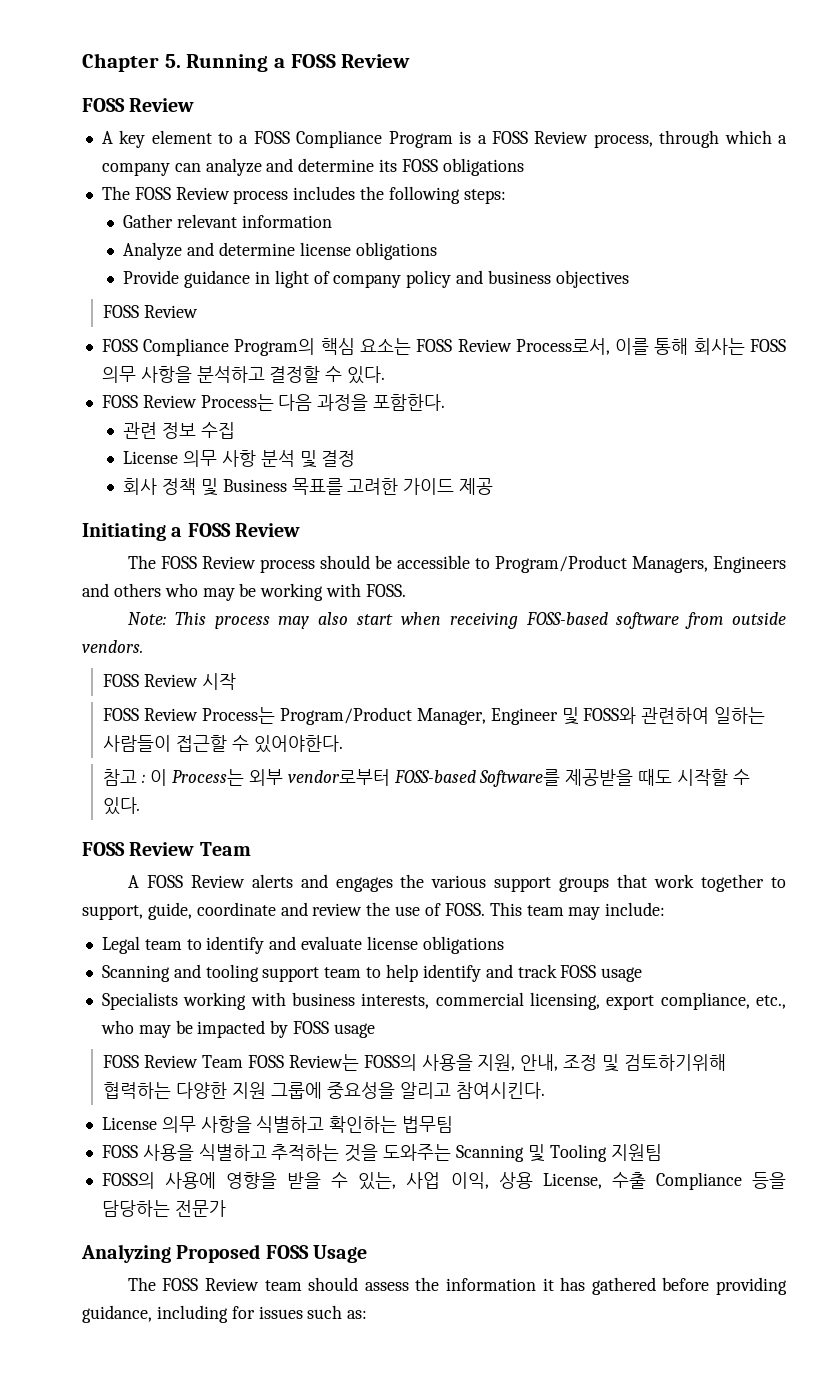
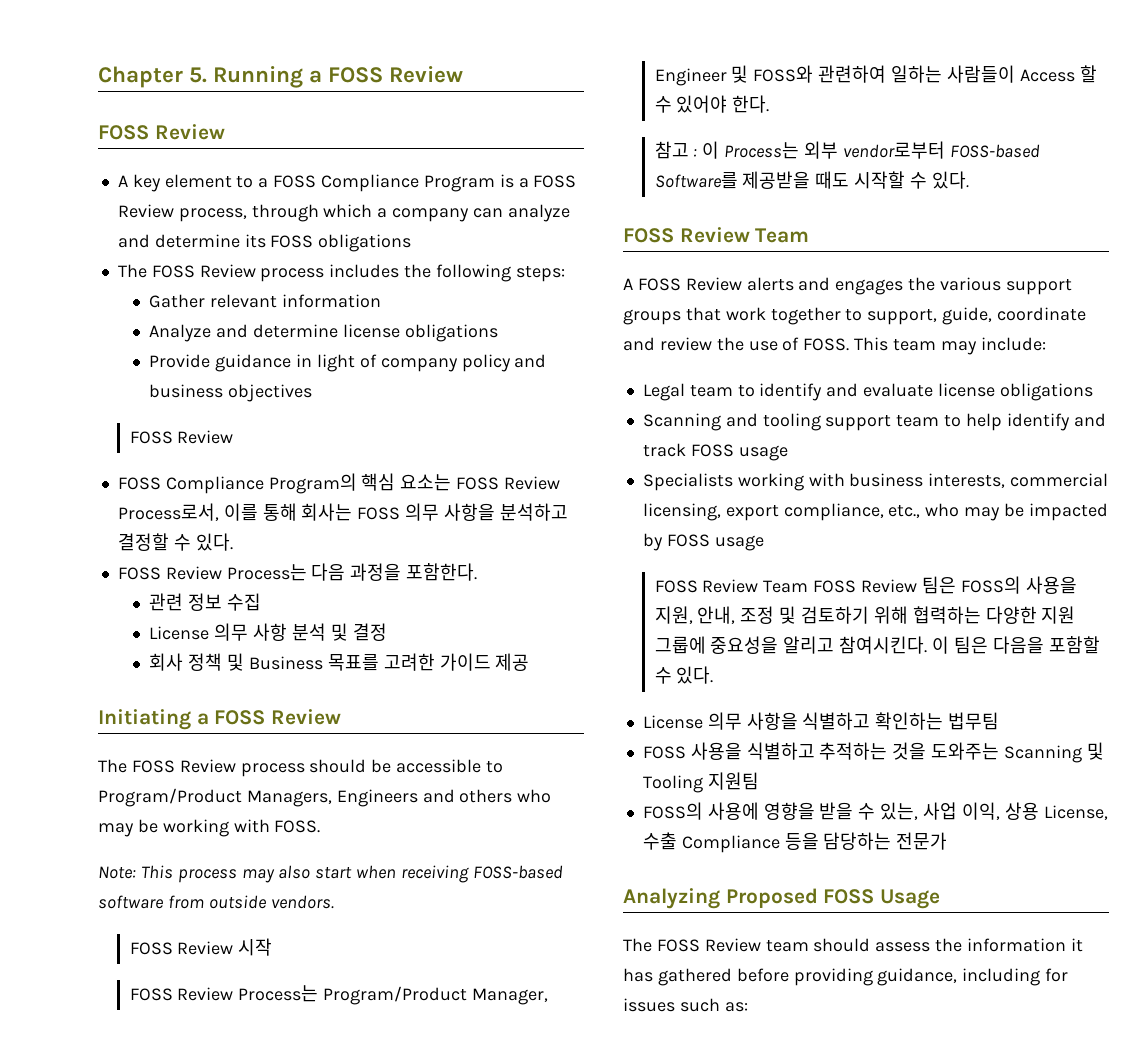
[176,735,343,753] 접근할 수 있어야한다. -> [1019,65,1097,83] [654,95,770,113] Access 할 수 있어야 한다.
[288,1054,359,1071] Review는 -> [860,576,956,594] Review 팀은
[623,1054,726,1071] 검토하기위해 -> [800,606,908,624] 검토하기 위해
(545, 1090) none -> [931,636,1100,654] [654,666,714,684] 이 팀은 다음을 포함할 수 있다.

